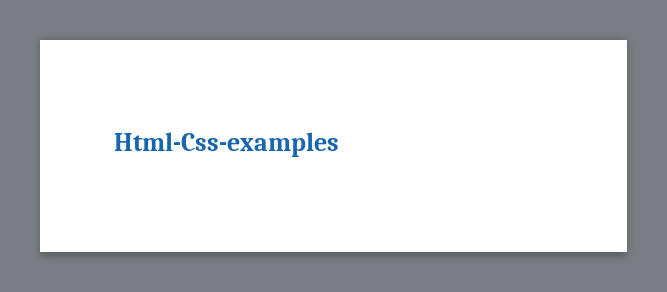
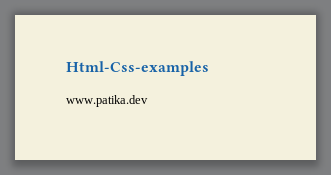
(339, 144) none -> [66,95,148,107] // www.patika.dev

